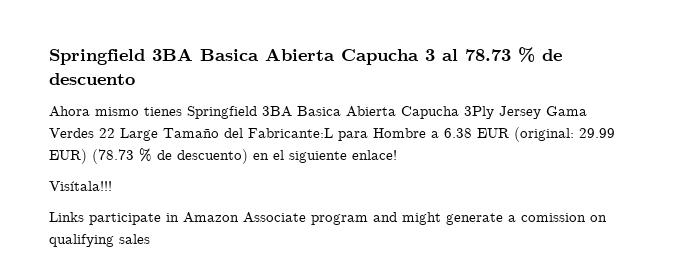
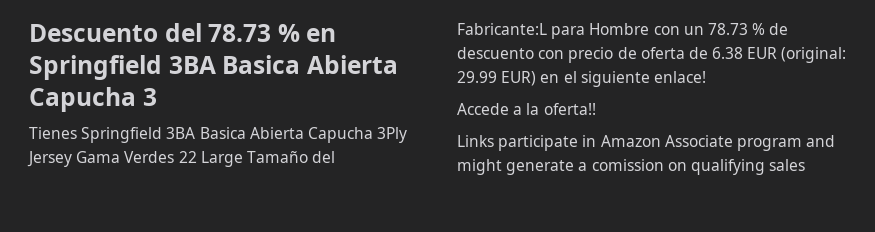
(49, 57) none -> [29,23,337,42] Descuento del 78.73 % en
[442,47,562,62] [49,73,135,85] [49,106,182,117] al 78.73 % de descuento // Ahora mismo tienes -> [29,127,77,139] // Tienes
[431,131,439,138] a -> [653,23,789,35] [457,47,708,63] con un 78.73 % de descuento con precio de oferta de
[92,148,248,164] (78.73 % de descuento) -> (537, 78) none
[49,181,112,191] Visítala!!! -> [457,103,596,115] Accede a la oferta!!

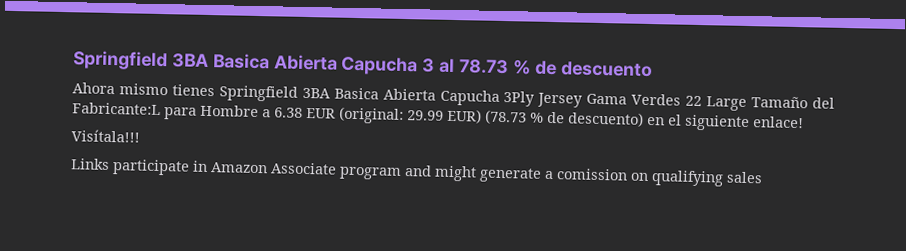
[29,23,337,42] Descuento del 78.73 % en -> (73, 60) none
[29,127,77,139] // Tienes -> [439,58,653,78] [72,82,215,97] al 78.73 % de descuento // Ahora mismo tienes
[653,23,789,35] [457,47,708,63] con un 78.73 % de descuento con precio de oferta de -> [262,109,271,118] a
(537, 78) none -> [485,109,644,127] (78.73 % de descuento)
[457,103,596,115] Accede a la oferta!! -> [71,129,140,143] Visítala!!!

